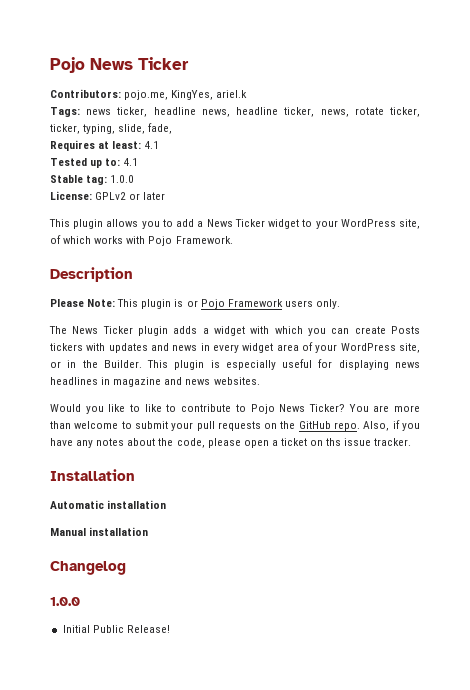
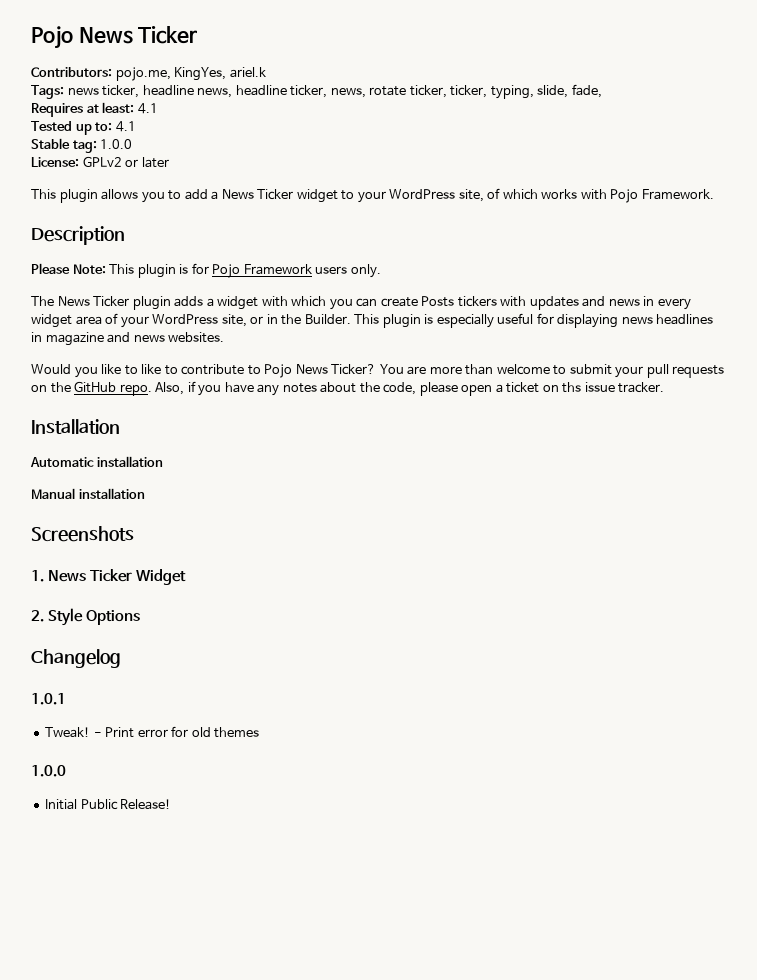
[186,300,198,307] or -> [191,263,209,274] for
[50,561,126,575] Changelog -> [31,526,134,542] [31,569,187,585] [31,608,141,626] [31,649,121,668] [31,693,66,705] [45,726,260,738] Screenshots // 1. News Ticker Widget // 2. Style Options // Changelog // 1.0.1 // Tweak! - Print error for old themes

